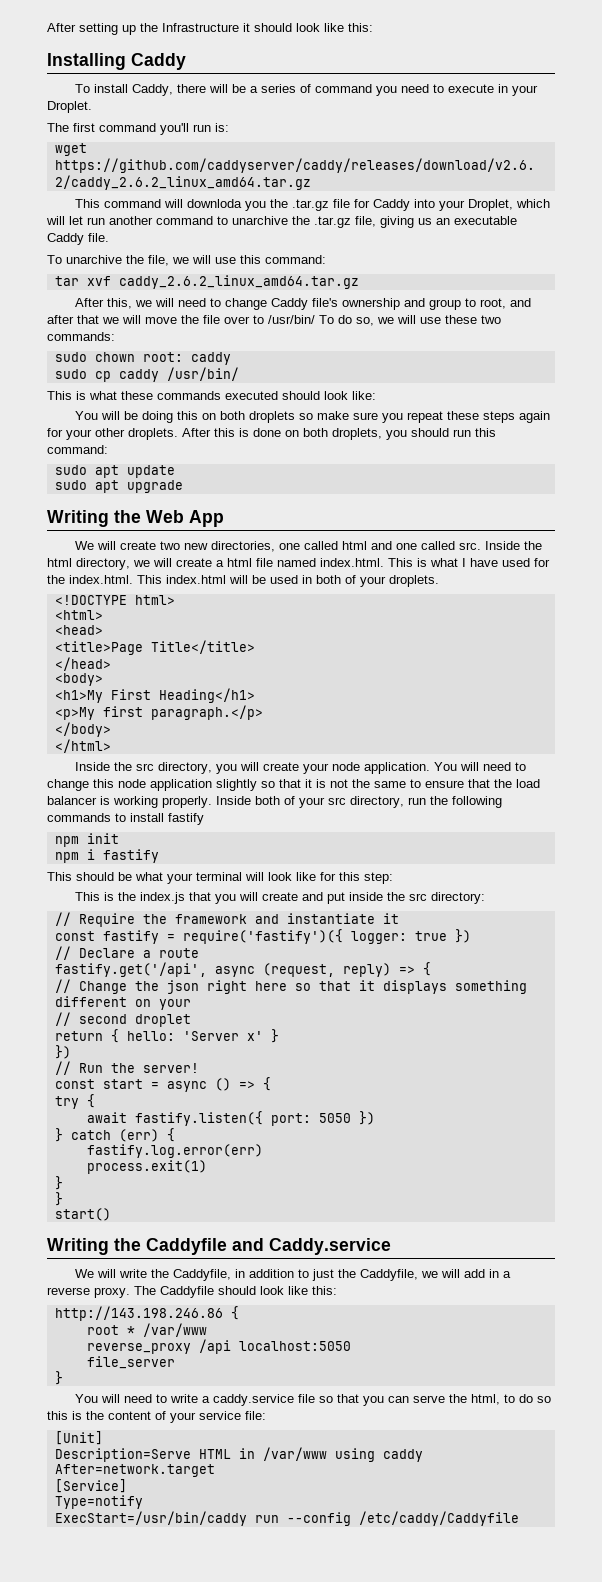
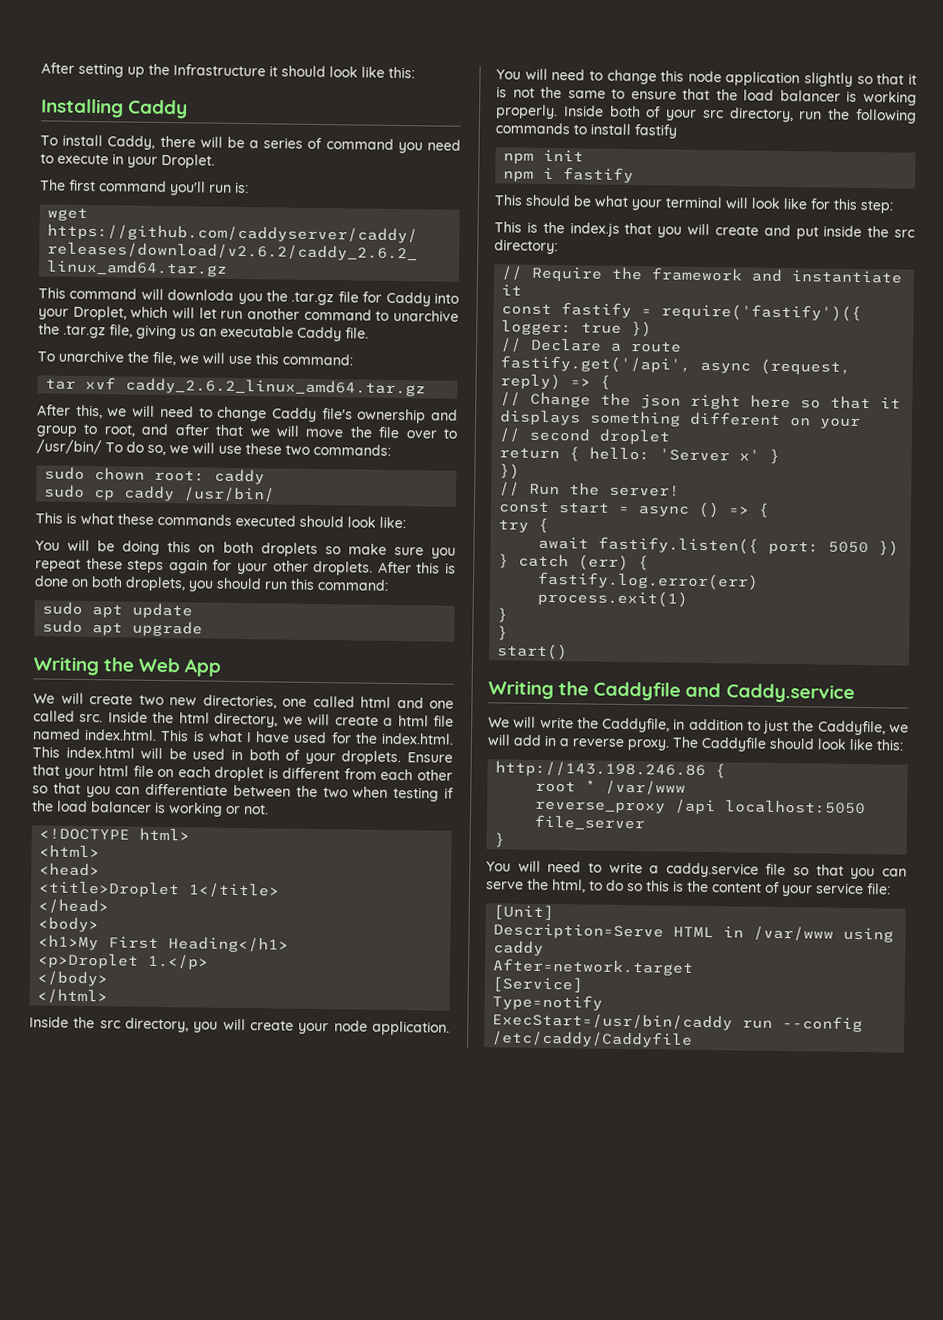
(439, 581) none -> [407,752,453,763] [32,764,453,782] [32,782,455,802] [32,800,269,817] Ensure that your html file on each droplet is different from each other so that you can differentiate between the two when testing if the load balancer is working or not.
[54,640,255,655] <title>Page Title</title> -> [38,880,281,898] <title>Droplet 1</title>
[54,705,263,720] <p>My first paragraph.</p> -> [37,952,210,970] <p>Droplet 1.</p>

